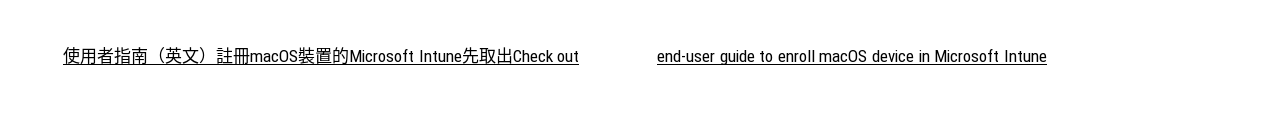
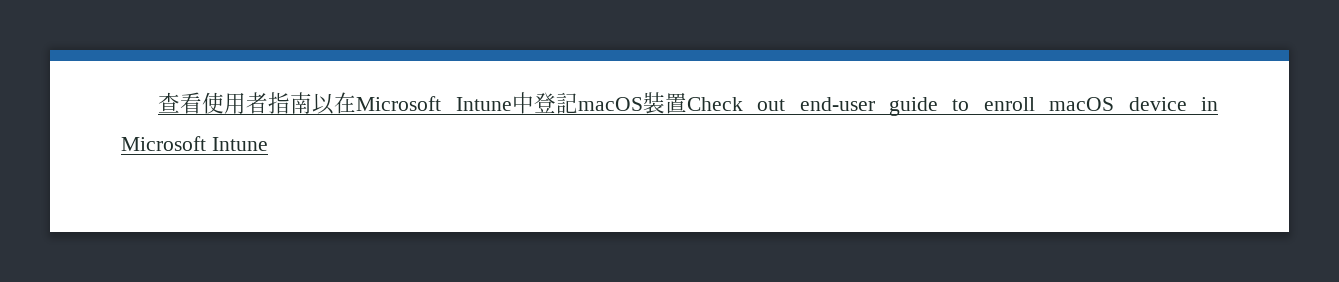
(63, 55) none -> [158,92,203,114] 查看
[148,47,513,65] （英文）註冊macOS裝置的Microsoft Intune先取出 -> [312,92,687,115] 以在Microsoft Intune中登記macOS裝置

